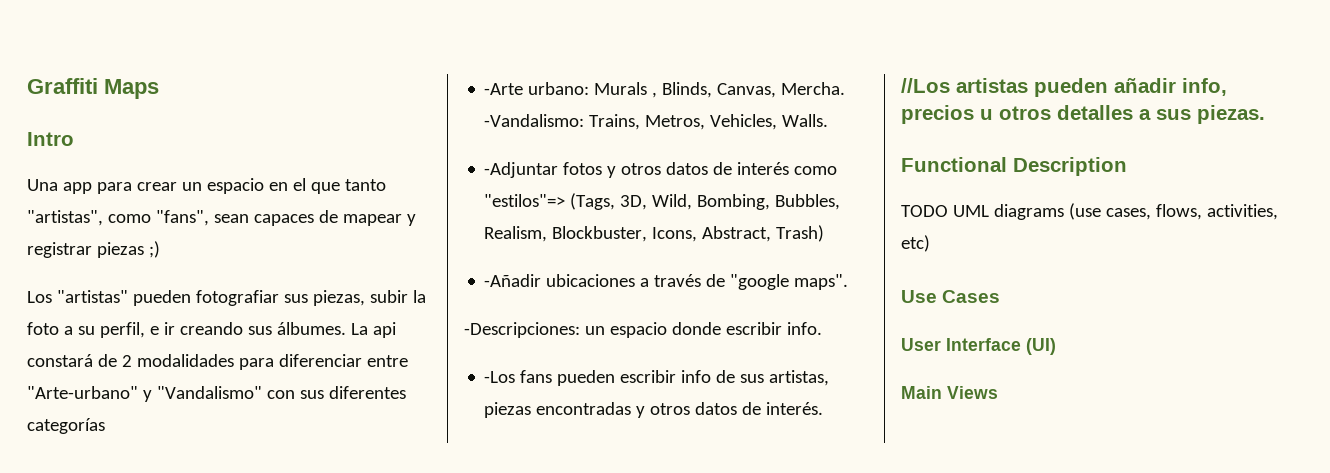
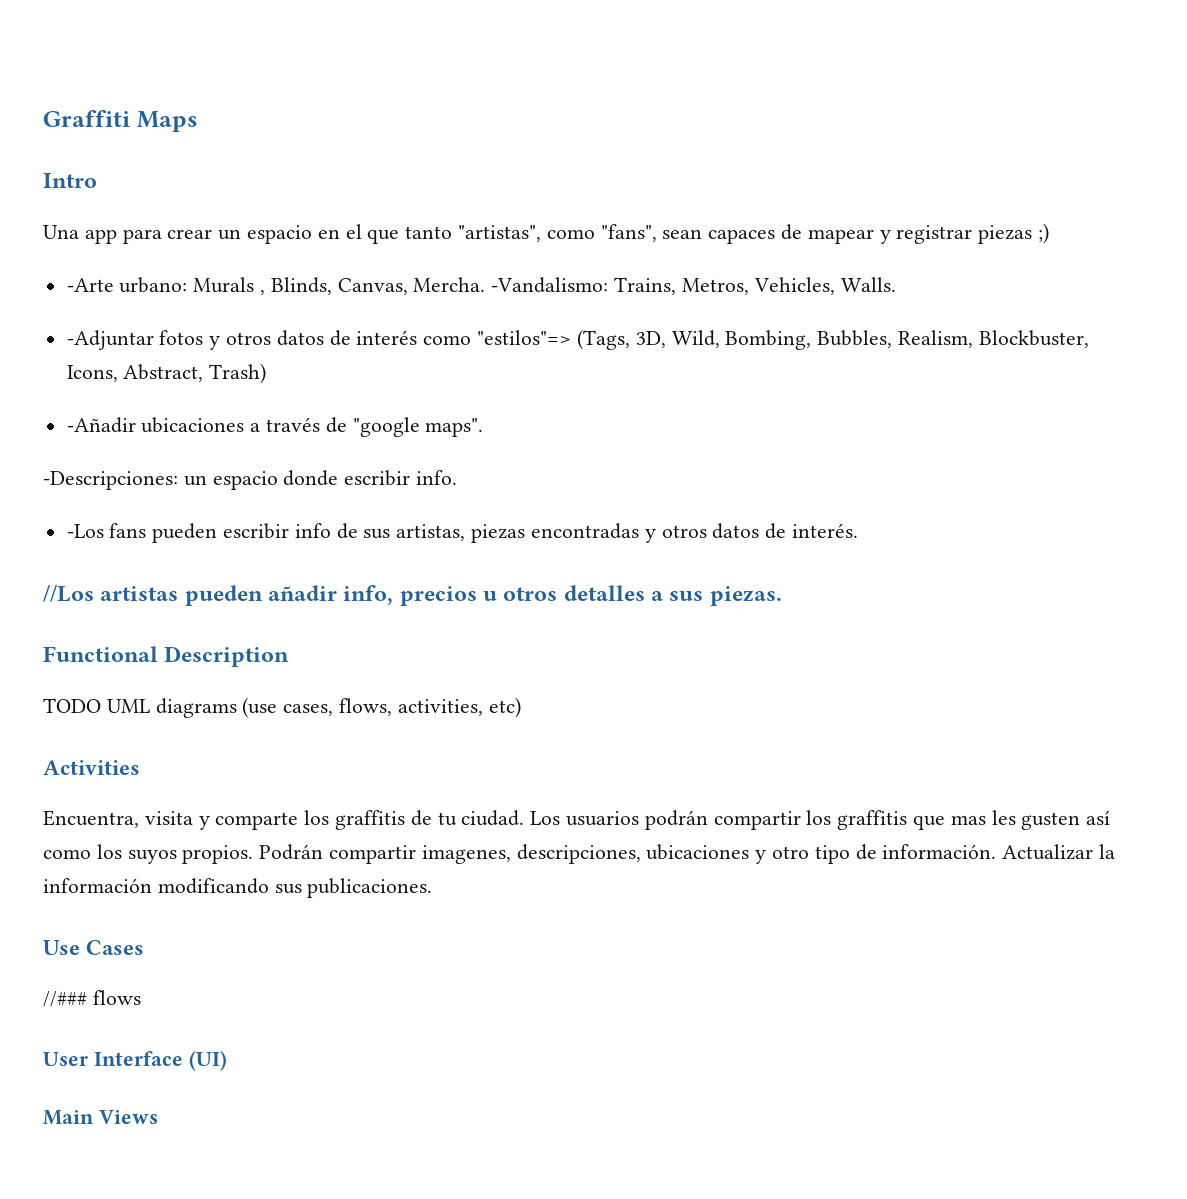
[27,290,426,306] [27,322,396,338] [27,354,408,370] [27,386,406,402] [27,418,105,434] // Los "artistas" pueden fotografiar sus piezas, subir la foto a su perfil, e ir creando sus álbumes. La api constará de 2 modalidades para diferenciar entre "Arte-urbano" y "Vandalismo" con sus diferentes categorías -> (1050, 233) none
(930, 243) none -> [43,760,140,775] [43,810,1111,830] [43,844,1116,864] [43,878,433,898] // Activities // Encuentra, visita y comparte los graffitis de tu ciudad. Los usuarios podrán compartir los graffitis que mas les gusten así como los suyos propios. Podrán compartir imagenes, descripciones, ubicaciones y otro tipo de información. Actualizar la información modificando sus publicaciones.
(1001, 296) none -> [43,990,141,1007] // //### flows

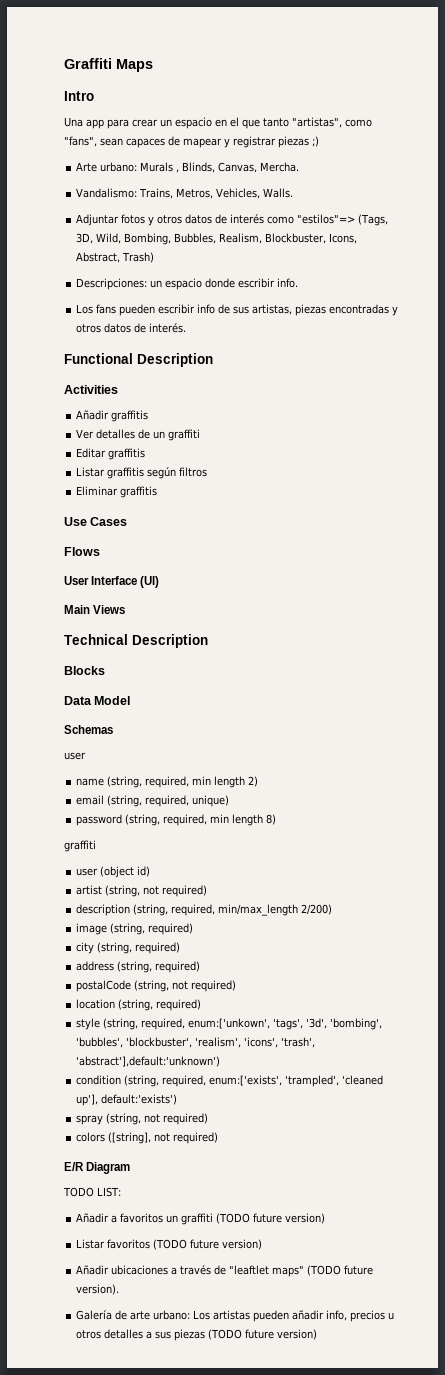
[66,278,114,292] -Arte -> [76,162,98,172] Arte
[491,277,609,293] -Vandalismo: -> [76,188,138,198] // Vandalismo:
[66,330,154,350] -Adjuntar -> [76,214,120,226] Adjuntar
[66,417,484,437] [43,471,178,490] -Añadir ubicaciones a través de "google maps". // -Descripciones: -> [76,278,148,290] Descripciones:
[66,524,104,538] -Los -> [76,304,94,314] Los
[43,584,94,602] //Los -> [64,353,213,367] [64,385,118,394] [76,410,149,422] [76,429,201,441] [76,448,146,460] [76,467,208,479] [76,486,158,498] [64,517,128,526] [64,547,100,556] [64,576,160,588] [64,605,126,614] [64,634,208,648] [64,666,105,675] [64,696,131,705] [64,725,113,734] [64,752,86,760] [76,776,259,788] [76,795,230,807] [76,814,277,826] [64,840,96,852] [76,866,151,878] [76,885,208,897] [76,904,333,916] [76,923,194,935] [76,942,181,954] [76,961,201,973] [76,980,237,992] [76,999,202,1011] [76,1018,383,1030] [76,1037,316,1048] [76,1056,221,1067] [76,1075,384,1087] [76,1094,178,1106] [76,1113,209,1125] [76,1132,219,1144] [64,1162,131,1174] [63,1187,121,1197] [76,1213,326,1225] [76,1239,263,1250] [76,1265,374,1277] [76,1284,120,1295] [76,1310,211,1320] Functional Description // Activities // Añadir graffitis // Ver detalles de un graffiti // Editar graffitis // Listar graffitis según filtros // Eliminar graffitis // Use Cases // Flows // User Interface (UI) // Main Views // Technical Description // Blocks // Data Model // Schemas // user // name (string, required, min length 2) // email (string, required, unique) // password (string, required, min length 8) // graffiti // user (object id) // artist (string, not required) // description (string, required, min/max_length 2/200) // image (string, required) // city (string, required) // address (string, required) // postalCode (string, not required) // location (string, required) // style (string, required, enum:['unkown', 'tags', '3d', 'bombing', 'bubbles', 'blockbuster', 'realism', 'icons', 'trash', 'abstract'],default:'unknown') // condition (string, required, enum:['exists', 'trampled', 'cleaned up'], default:'exists') // spray (string, not required) // colors ([string], not required) // E/R Diagram // TODO LIST: // Añadir a favoritos un graffiti (TODO future version) // Listar favoritos (TODO future version) // Añadir ubicaciones a través de "leaftlet maps" (TODO future version). // Galería de arte urbano: Los
[709,586,782,606] [43,646,290,667] [43,697,521,718] [43,760,140,775] [43,810,1111,830] [43,844,1116,864] [43,878,433,898] [43,940,145,955] [43,990,141,1007] [43,1050,227,1071] [43,1110,158,1125] piezas. // Functional Description // TODO UML diagrams (use cases, flows, activities, etc) // Activities // Encuentra, visita y comparte los graffitis de tu ciudad. Los usuarios podrán compartir los graffitis que mas les gusten así como los suyos propios. Podrán compartir imagenes, descripciones, ubicaciones y otro tipo de información. Actualizar la información modificando sus publicaciones. // Use Cases // //### flows // User Interface (UI) // Main Views -> [174,1329,318,1341] piezas (TODO future version)

